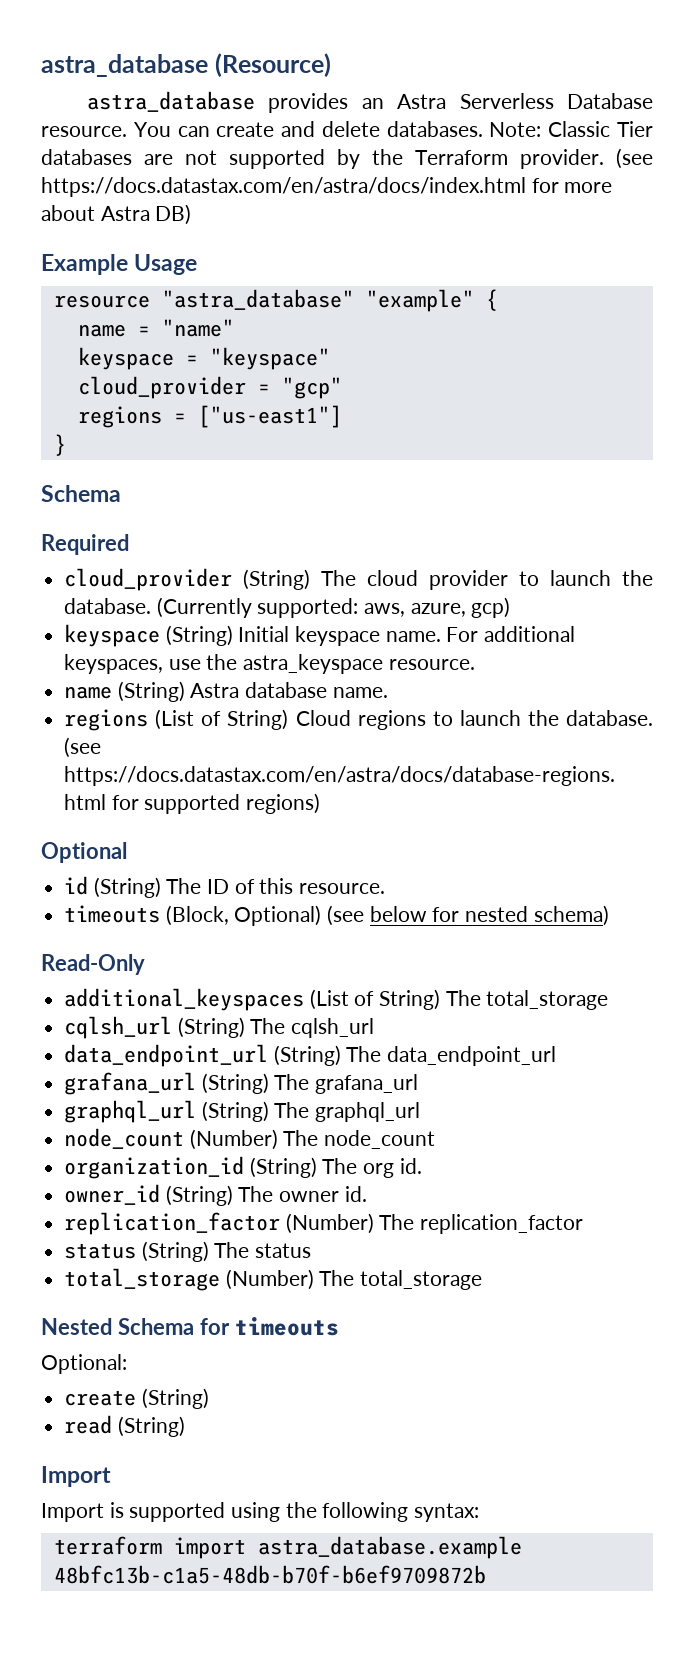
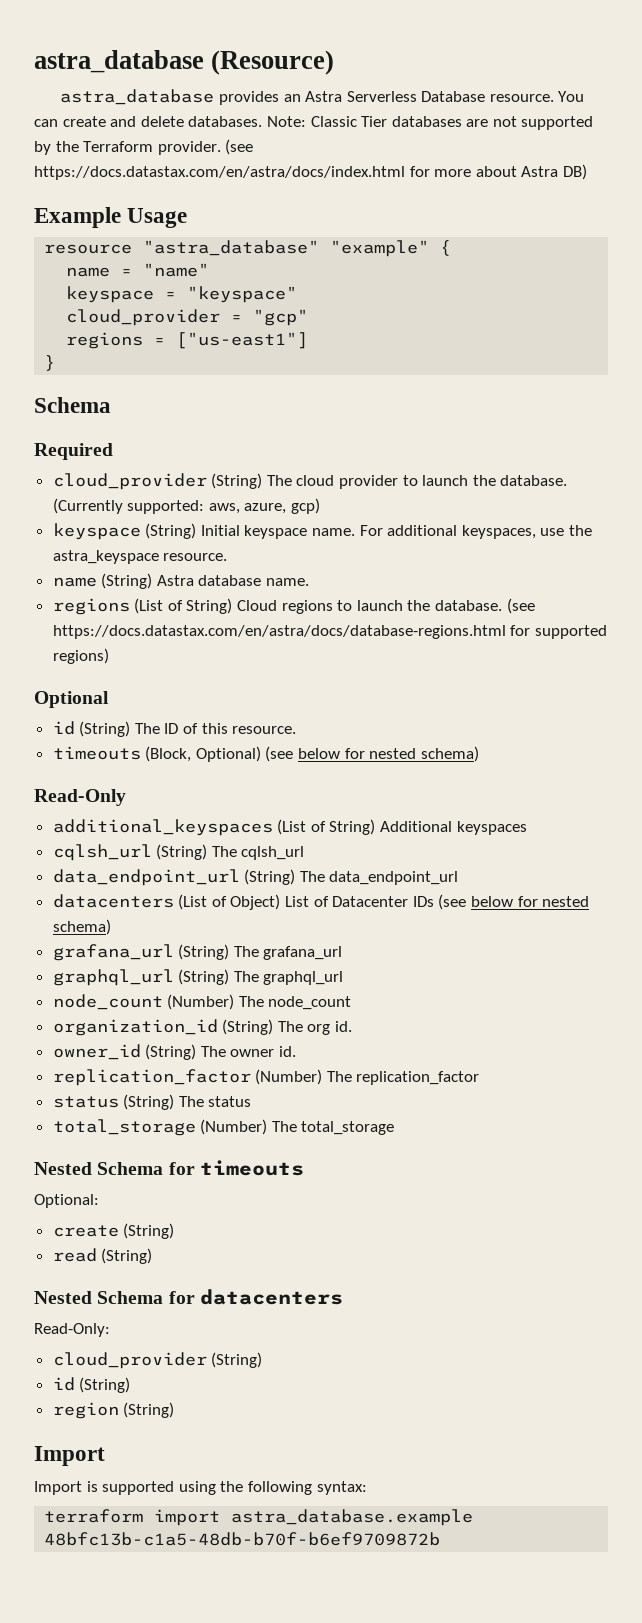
[445,990,609,1010] The total_storage -> [380,821,527,835] Additional keyspaces
(557, 1056) none -> [52,894,590,910] [52,919,111,935] // datacenters (List of Object) List of Datacenter IDs (see below for nested schema)
(185, 1426) none -> [34,1289,343,1305] [34,1323,110,1337] [52,1352,263,1369] [52,1377,131,1393] [52,1402,175,1419] // Nested Schema for datacenters // Read-Only: // cloud_provider (String) // id (String) // region (String)

